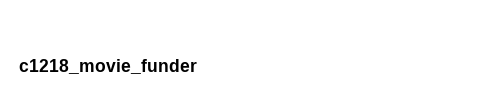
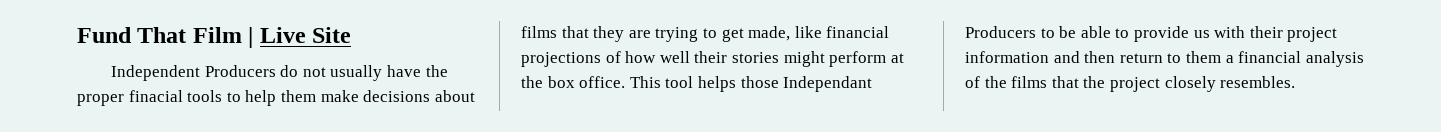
[19,59,197,74] c1218_movie_funder -> [77,27,352,48] [111,65,448,81] [77,90,475,106] [521,26,890,42] [521,51,904,67] [521,76,873,92] [965,26,1338,42] [965,51,1364,67] [965,76,1296,92] Fund That Film | Live Site // Independent Producers do not usually have the proper finacial tools to help them make decisions about films that they are trying to get made, like financial projections of how well their stories might perform at the box office. This tool helps those Independant Producers to be able to provide us with their project information and then return to them a financial analysis of the films that the project closely resembles.

